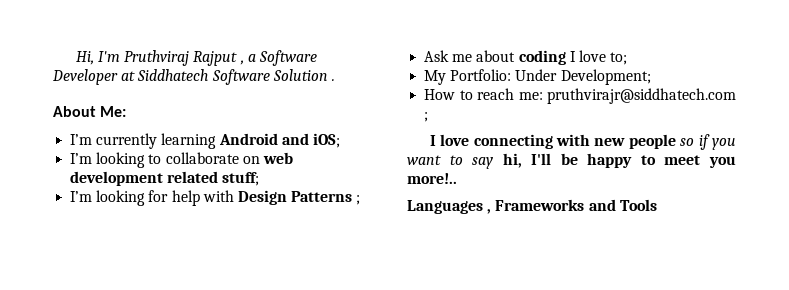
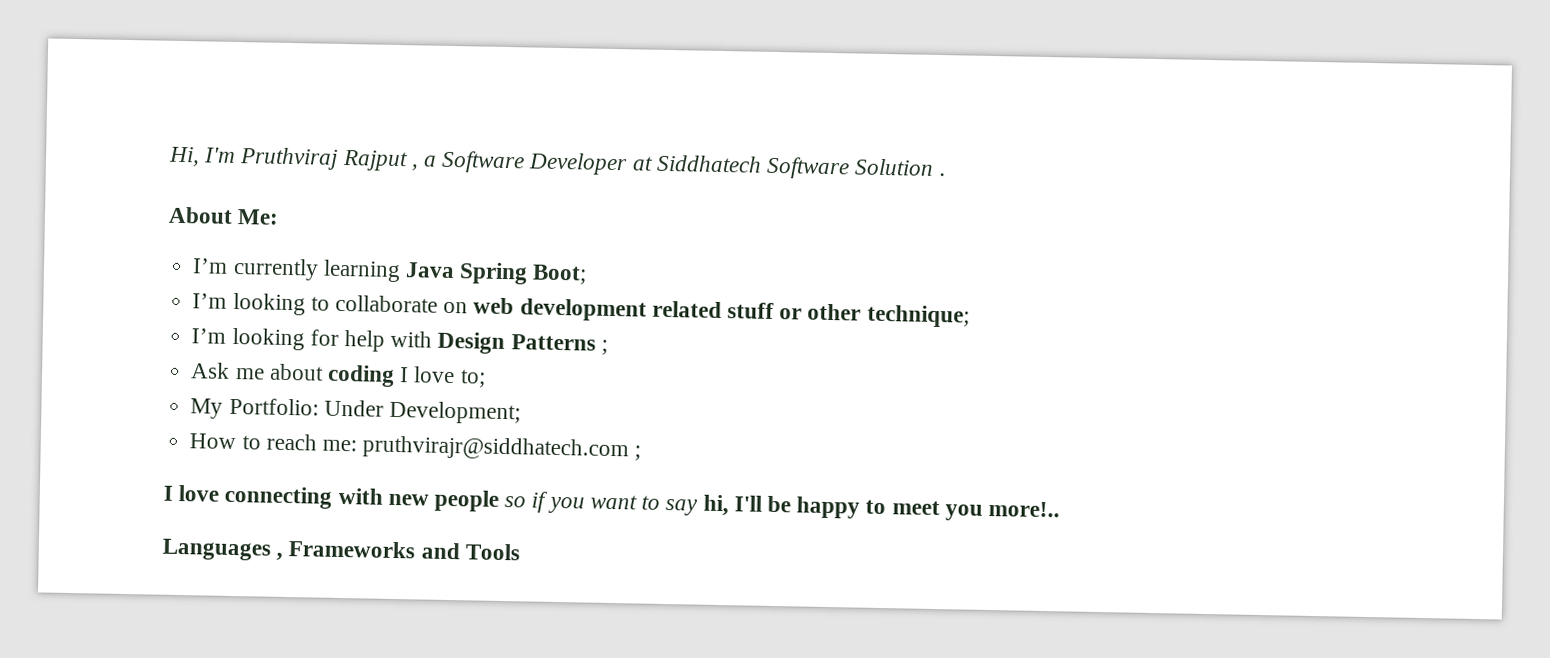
[218,133,340,148] Android and iOS; -> [404,262,588,285] Java Spring Boot;
[222,172,260,186] stuff; -> [726,302,970,328] stuff or other technique;

